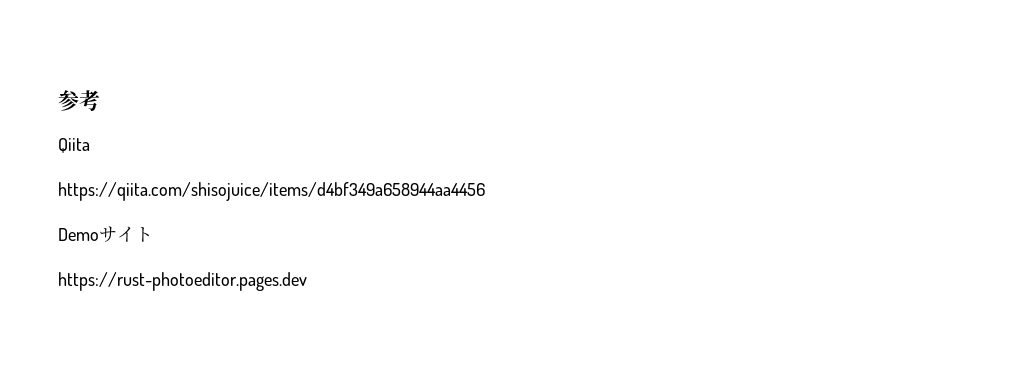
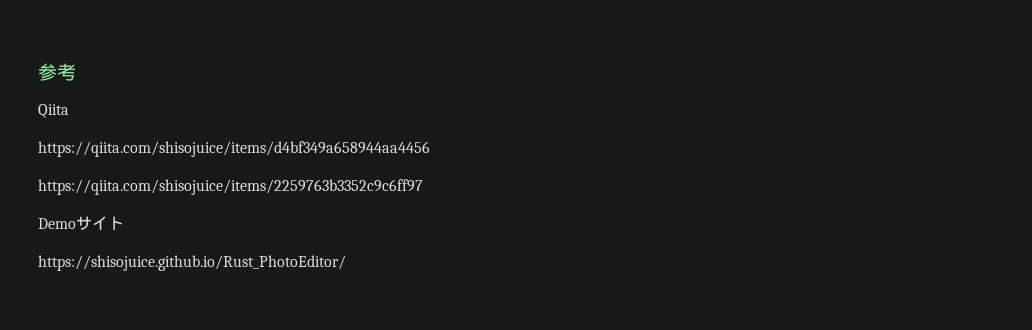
(485, 191) none -> [38,179,423,195] // https://qiita.com/shisojuice/items/2259763b3352c9c6ff97
[58,272,307,291] https://rust-photoeditor.pages.dev -> [38,255,346,271] https://shisojuice.github.io/Rust_PhotoEditor/

